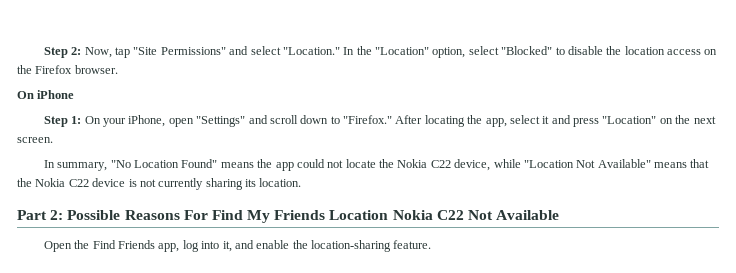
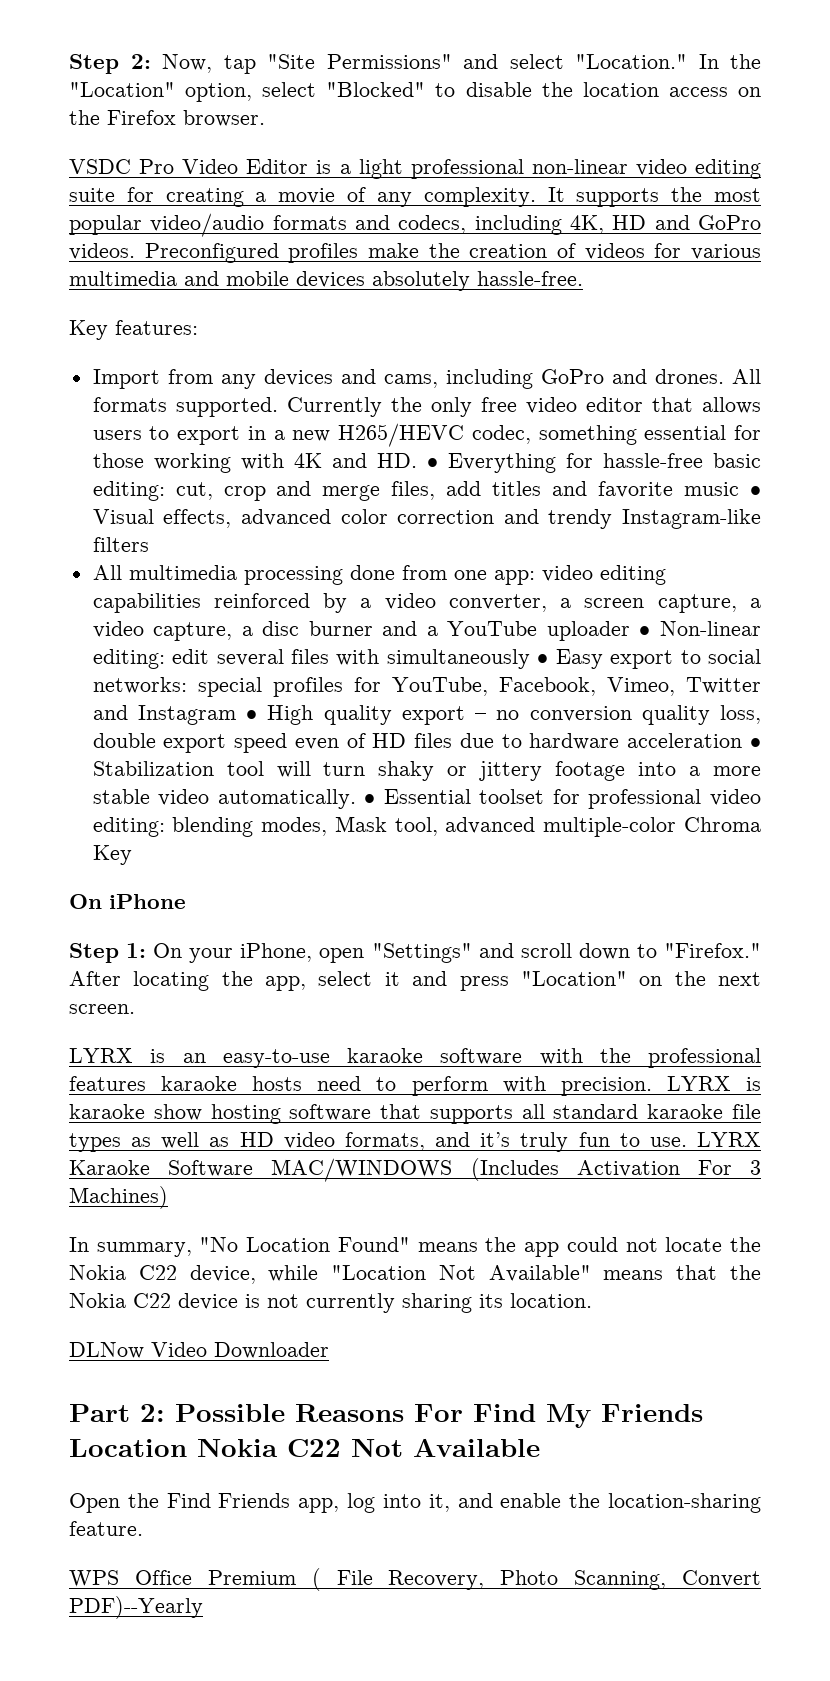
(118, 69) none -> [69,159,762,179] [69,187,761,207] [69,213,761,237] [69,243,761,263] [69,271,583,291] [69,320,198,340] [92,369,761,389] [92,397,761,417] [92,423,762,447] [92,453,761,473] [92,481,762,501] [92,509,761,529] [92,537,149,552] [92,565,666,585] [92,593,761,613] [92,621,761,641] [92,649,761,669] [92,677,761,697] [92,705,762,725] [92,733,761,753] [92,761,761,781] [92,789,761,809] [92,816,762,837] [92,845,132,865] // VSDC Pro Video Editor is a light professional non-linear video editing suite for creating a movie of any complexity. It supports the most popular video/audio formats and codecs, including 4K, HD and GoPro videos. Preconfigured profiles make the creation of videos for various multimedia and mobile devices absolutely hassle-free. // Key features: // Import from any devices and cams, including GoPro and drones. All formats supported. Сurrently the only free video editor that allows users to export in a new H265/HEVC codec, something essential for those working with 4K and HD. • Everything for hassle-free basic editing: cut, crop and merge files, add titles and favorite music • Visual effects, advanced color correction and trendy Instagram-like filters // All multimedia processing done from one app: video editing capabilities reinforced by a video converter, a screen capture, a video capture, a disc burner and a YouTube uploader • Non-linear editing: edit several files with simultaneously • Easy export to social networks: special profiles for YouTube, Facebook, Vimeo, Twitter and Instagram • High quality export – no conversion quality loss, double export speed even of HD files due to hardware acceleration • Stabilization tool will turn shaky or jittery footage into a more stable video automatically. • Essential toolset for professional video editing: blending modes, Mask tool, advanced multiple-color Chroma Key
(53, 140) none -> [69,1048,761,1068] [69,1076,761,1096] [69,1104,761,1124] [69,1132,761,1152] [69,1158,761,1182] [69,1186,168,1209] // LYRX is an easy-to-use karaoke software with the professional features karaoke hosts need to perform with precision. LYRX is karaoke show hosting software that supports all standard karaoke file types as well as HD video formats, and it’s truly fun to use. LYRX Karaoke Software MAC/WINDOWS (Includes Activation For 3 Machines)
(302, 182) none -> [69,1342,329,1359] // DLNow Video Downloader
(432, 244) none -> [69,1568,761,1591] [69,1596,203,1619] // WPS Office Premium ( File Recovery, Photo Scanning, Convert PDF)--Yearly

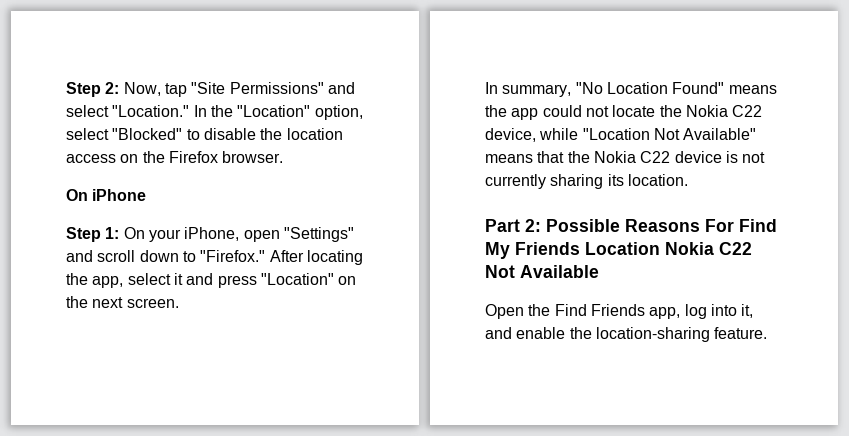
[69,159,762,179] [69,187,761,207] [69,213,761,237] [69,243,761,263] [69,271,583,291] [69,320,198,340] [92,369,761,389] [92,397,761,417] [92,423,762,447] [92,453,761,473] [92,481,762,501] [92,509,761,529] [92,537,149,552] [92,565,666,585] [92,593,761,613] [92,621,761,641] [92,649,761,669] [92,677,761,697] [92,705,762,725] [92,733,761,753] [92,761,761,781] [92,789,761,809] [92,816,762,837] [92,845,132,865] // VSDC Pro Video Editor is a light professional non-linear video editing suite for creating a movie of any complexity. It supports the most popular video/audio formats and codecs, including 4K, HD and GoPro videos. Preconfigured profiles make the creation of videos for various multimedia and mobile devices absolutely hassle-free. // Key features: // Import from any devices and cams, including GoPro and drones. All formats supported. Сurrently the only free video editor that allows users to export in a new H265/HEVC codec, something essential for those working with 4K and HD. • Everything for hassle-free basic editing: cut, crop and merge files, add titles and favorite music • Visual effects, advanced color correction and trendy Instagram-like filters // All multimedia processing done from one app: video editing capabilities reinforced by a video converter, a screen capture, a video capture, a disc burner and a YouTube uploader • Non-linear editing: edit several files with simultaneously • Easy export to social networks: special profiles for YouTube, Facebook, Vimeo, Twitter and Instagram • High quality export – no conversion quality loss, double export speed even of HD files due to hardware acceleration • Stabilization tool will turn shaky or jittery footage into a more stable video automatically. • Essential toolset for professional video editing: blending modes, Mask tool, advanced multiple-color Chroma Key -> (284, 157) none
[69,1048,761,1068] [69,1076,761,1096] [69,1104,761,1124] [69,1132,761,1152] [69,1158,761,1182] [69,1186,168,1209] // LYRX is an easy-to-use karaoke software with the professional features karaoke hosts need to perform with precision. LYRX is karaoke show hosting software that supports all standard karaoke file types as well as HD video formats, and it’s truly fun to use. LYRX Karaoke Software MAC/WINDOWS (Includes Activation For 3 Machines) -> (179, 303) none
[69,1342,329,1359] // DLNow Video Downloader -> (688, 180) none
[69,1568,761,1591] [69,1596,203,1619] // WPS Office Premium ( File Recovery, Photo Scanning, Convert PDF)--Yearly -> (768, 333) none

